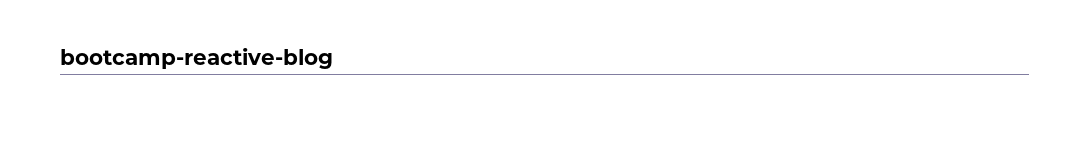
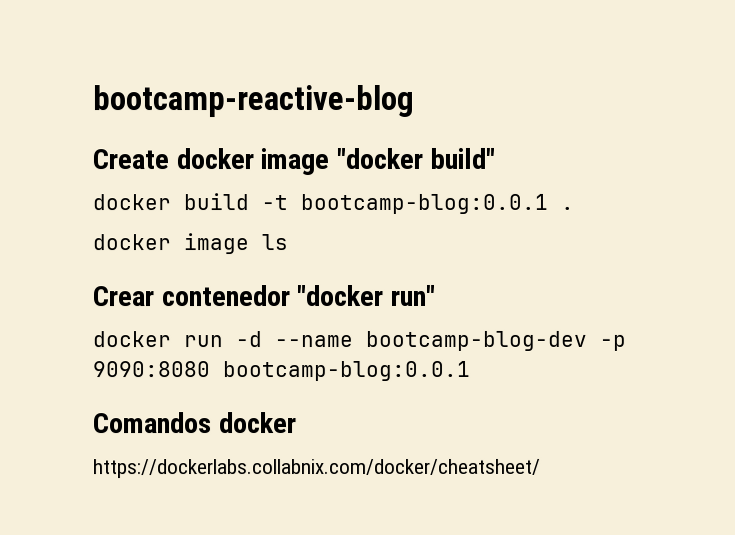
(333, 58) none -> [92,147,495,176] [92,193,574,215] [92,233,288,255] [93,284,437,307] [93,330,627,352] [93,360,471,382] [93,412,297,434] [93,458,541,479] // Create docker image "docker build" // docker build -t bootcamp-blog:0.0.1 . // docker image ls // Crear contenedor "docker run" // docker run -d --name bootcamp-blog-dev -p 9090:8080 bootcamp-blog:0.0.1 // Comandos docker // https://dockerlabs.collabnix.com/docker/cheatsheet/

